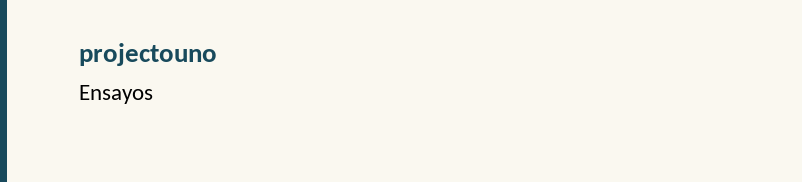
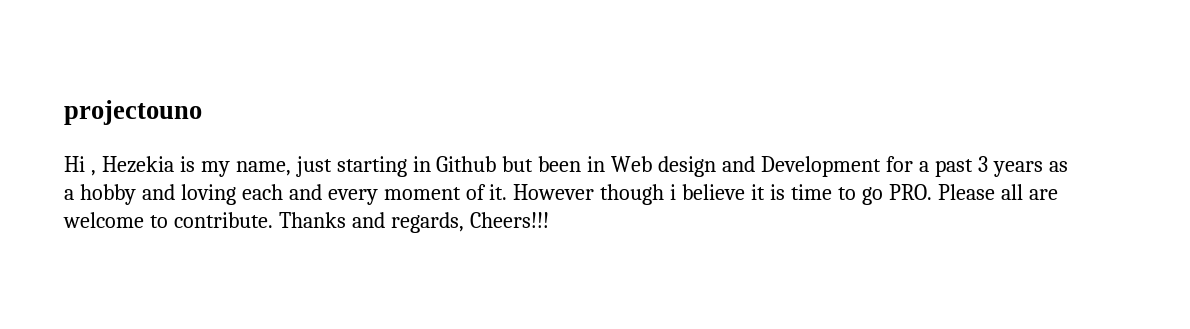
[79,85,153,104] Ensayos -> [64,156,1068,177] [64,184,1058,205] [63,212,549,233] Hi , Hezekia is my name, just starting in Github but been in Web design and Development for a past 3 years as a hobby and loving each and every moment of it. However though i believe it is time to go PRO. Please all are welcome to contribute. Thanks and regards, Cheers!!!

